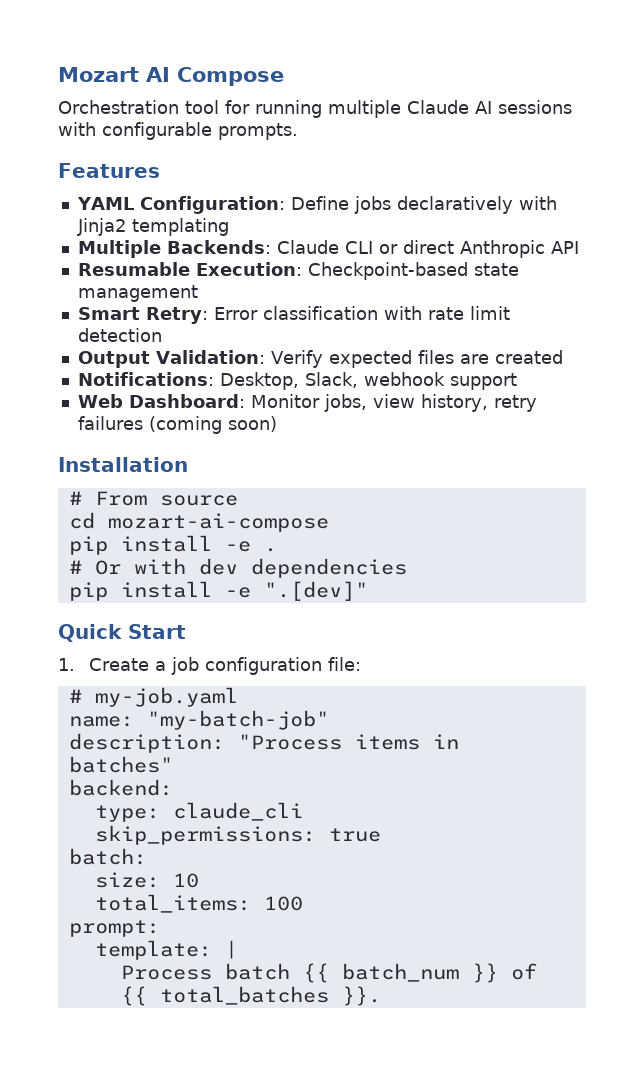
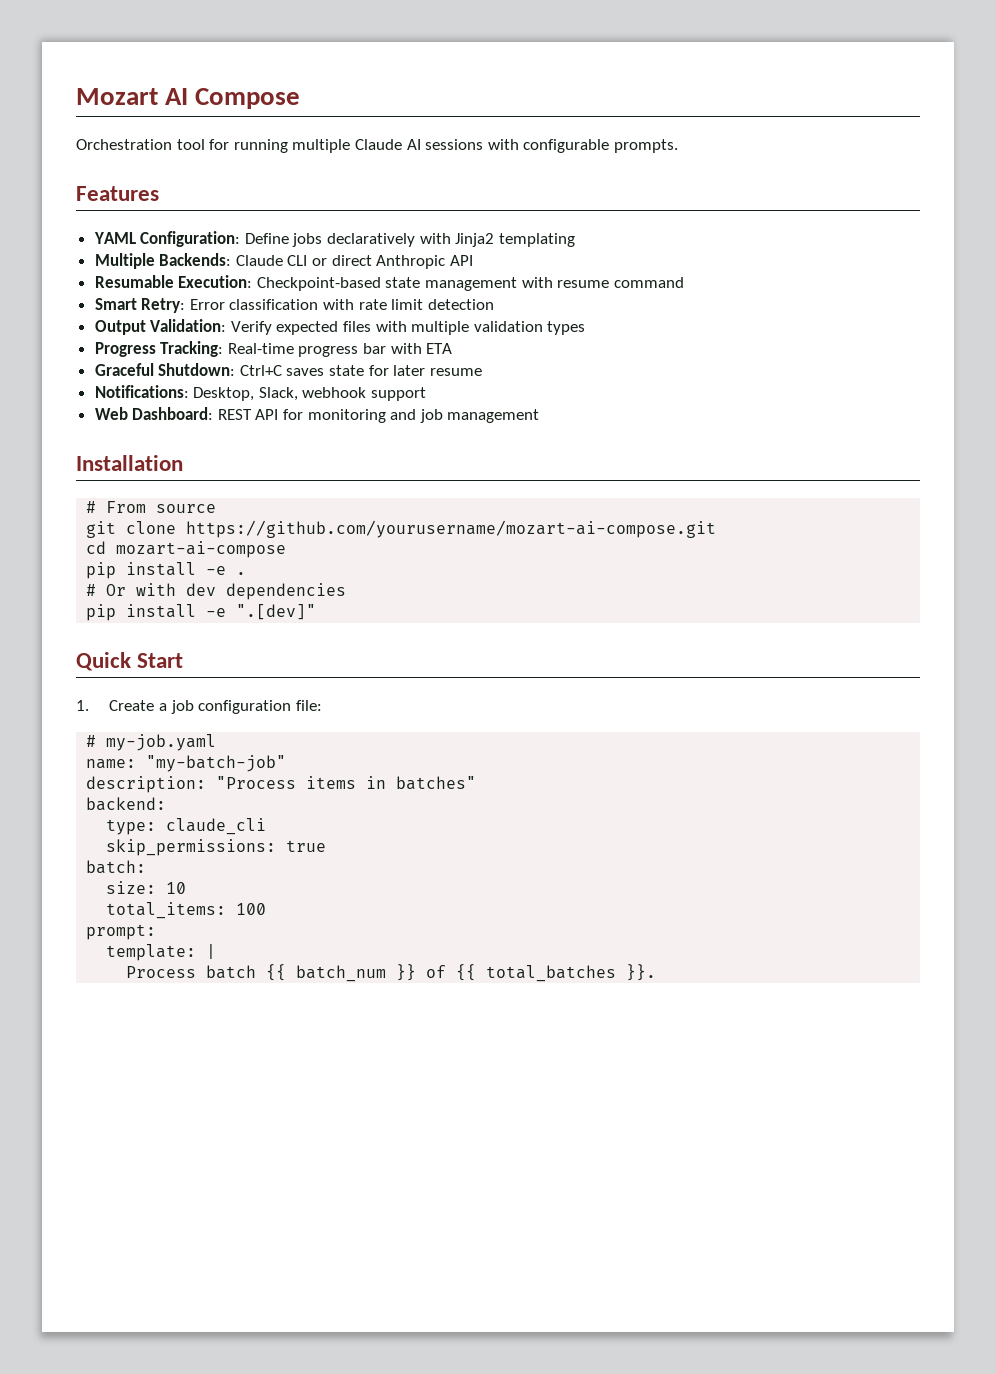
(198, 293) none -> [521,277,684,288] with resume command
[459,350,563,364] are created -> [375,321,586,335] [94,341,453,357] [94,363,482,376] with multiple validation types // Progress Tracking: Real-time progress bar with ETA // Graceful Shutdown: Ctrl+C saves state for later resume
[250,394,537,412] [77,416,277,434] Monitor jobs, view history, retry failures (coming soon) -> [217,409,540,423] REST API for monitoring and job management
(238, 500) none -> [86,520,717,538] // git clone https://github.com/yourusername/mozart-ai-compose.git

